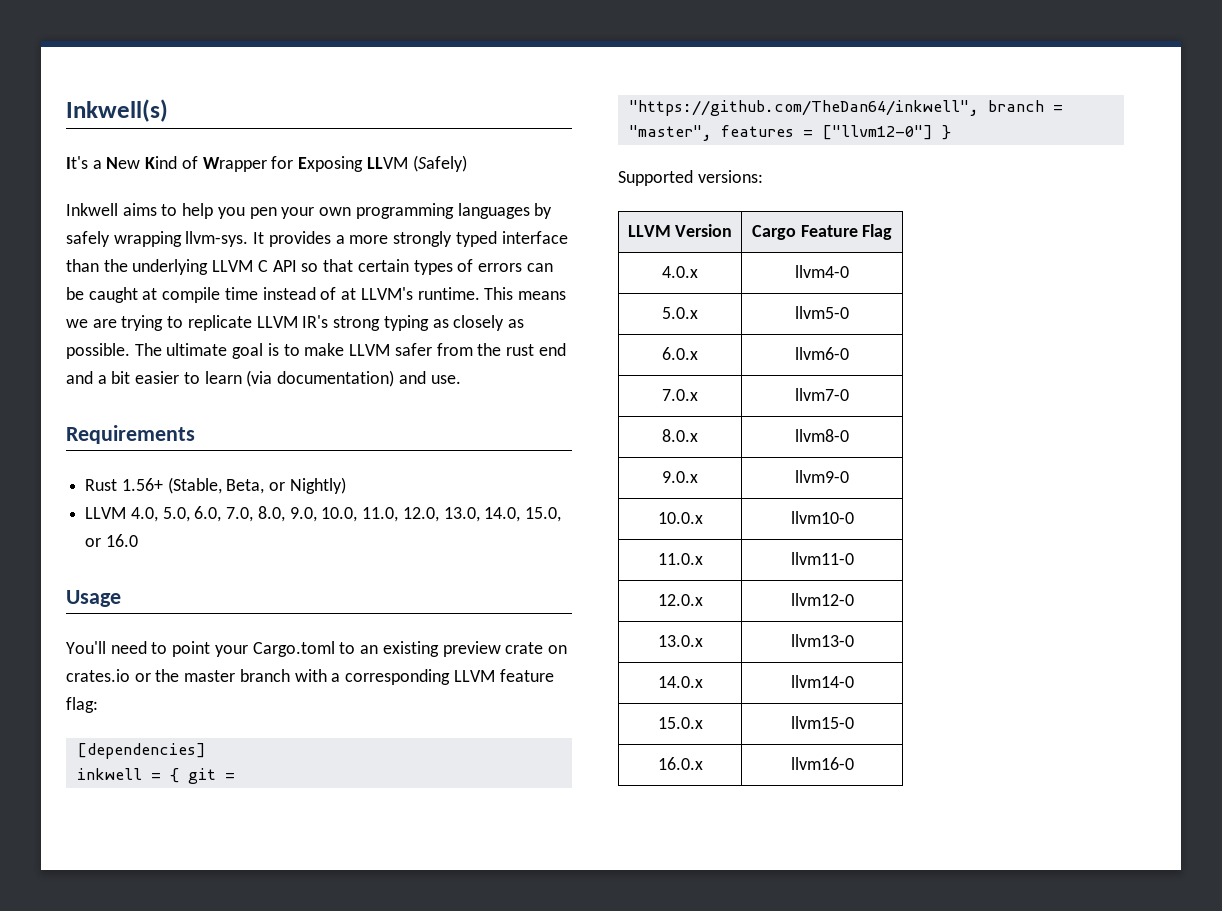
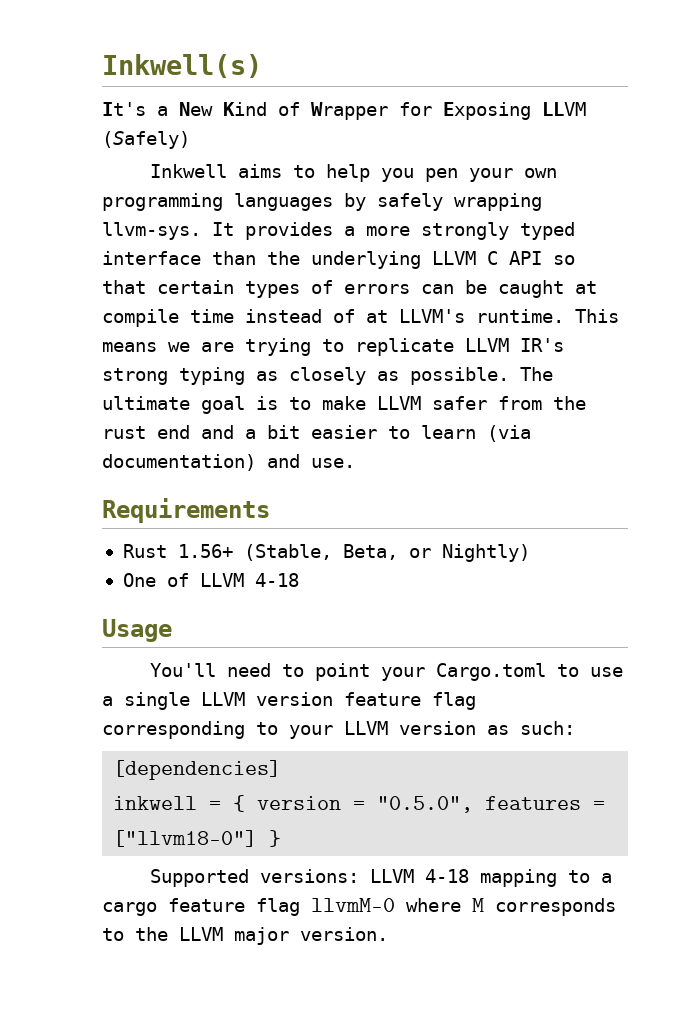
[85,506,561,522] [85,534,138,547] LLVM 4.0, 5.0, 6.0, 7.0, 8.0, 9.0, 10.0, 11.0, 12.0, 13.0, 14.0, 15.0, or 16.0 -> [122,573,299,587] One of LLVM 4-18
[360,641,567,657] [66,669,554,685] [66,697,98,713] [76,743,206,759] [76,768,235,784] [628,100,1063,116] [628,125,712,141] an existing preview crate on crates.io or the master branch with a corresponding LLVM feature flag: // [dependencies] // inkwell = { git = "https://github.com/TheDan64/inkwell", branch = "master", -> [589,667,623,677] [102,692,476,710] [102,721,575,739] [113,760,282,780] [113,795,474,813] use a single LLVM version feature flag corresponding to your LLVM version as such: // [dependencies] // inkwell = { version = "0.5.0",
[821,125,933,140] ["llvm12-0"] -> [113,830,258,847] ["llvm18-0"]
[627,224,733,237] [751,224,893,240] [662,266,698,278] [795,265,849,278] [662,307,698,319] [795,306,849,319] [662,347,698,360] [795,347,849,360] [662,389,698,401] [795,388,849,401] [662,429,698,442] [795,429,849,442] [662,471,698,483] [795,470,849,483] [657,512,703,524] [790,511,854,524] [657,553,703,565] [790,552,854,565] [657,594,703,606] [790,593,854,606] [657,635,703,647] [790,634,854,647] [657,676,703,688] [790,675,854,688] [657,717,703,729] [790,716,854,729] [657,757,703,770] [790,757,854,770] // LLVM Version | Cargo Feature Flag // 4.0.x | llvm4-0 // 5.0.x | llvm5-0 // 6.0.x | llvm6-0 // 7.0.x | llvm7-0 // 8.0.x | llvm8-0 // 9.0.x | llvm9-0 // 10.0.x | llvm10-0 // 11.0.x | llvm11-0 // 12.0.x | llvm12-0 // 13.0.x | llvm13-0 // 14.0.x | llvm14-0 // 15.0.x | llvm15-0 // 16.0.x | llvm16-0 -> [369,869,612,887] [102,898,616,916] [102,927,388,945] LLVM 4-18 mapping to a cargo feature flag llvmM-0 where M corresponds to the LLVM major version.

